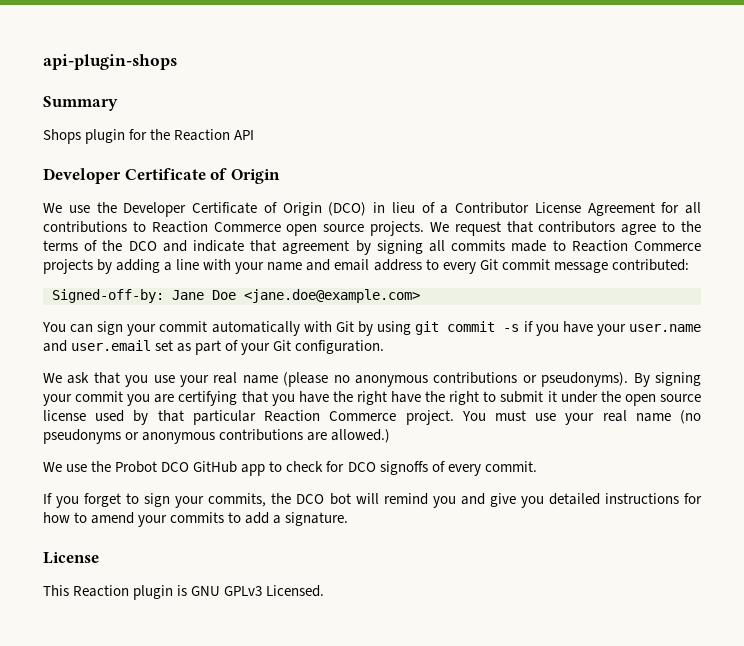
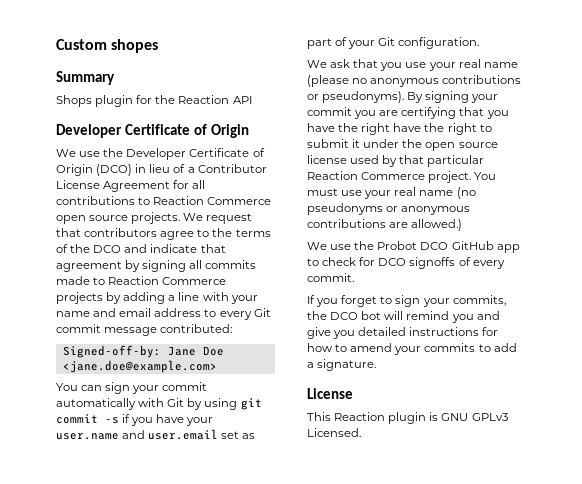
[43,54,177,70] api-plugin-shops -> [56,39,159,53] Custom shopes

